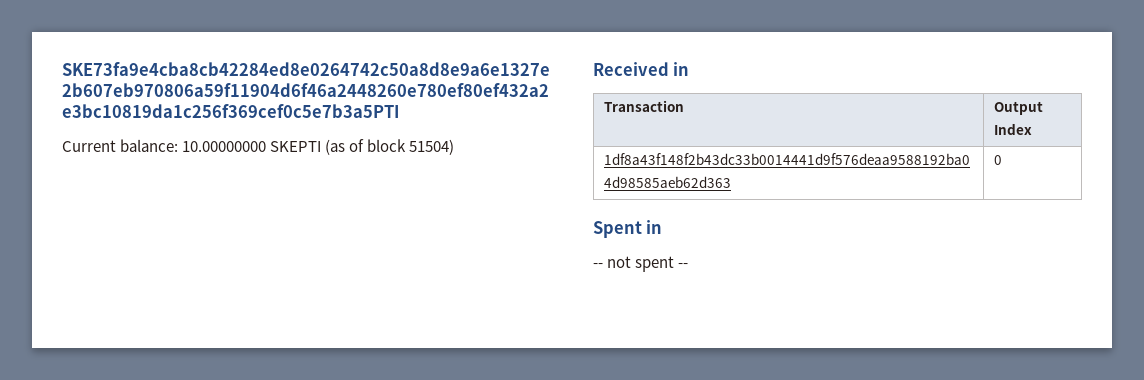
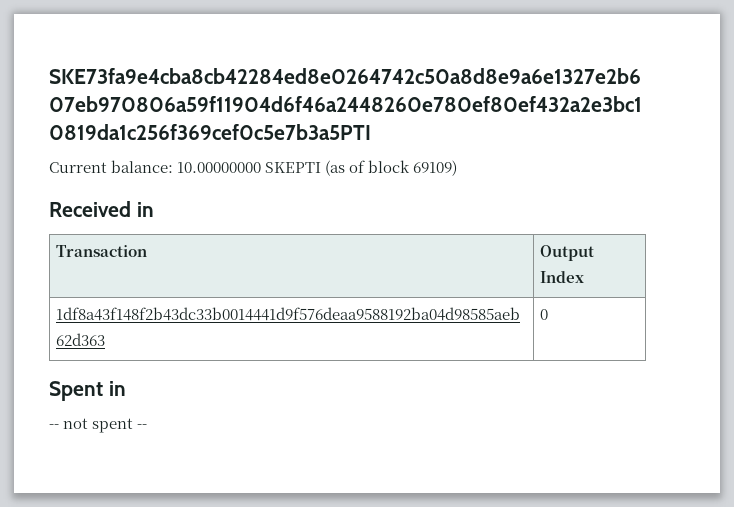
[409,139,455,155] 51504) -> [413,160,458,176] 69109)

